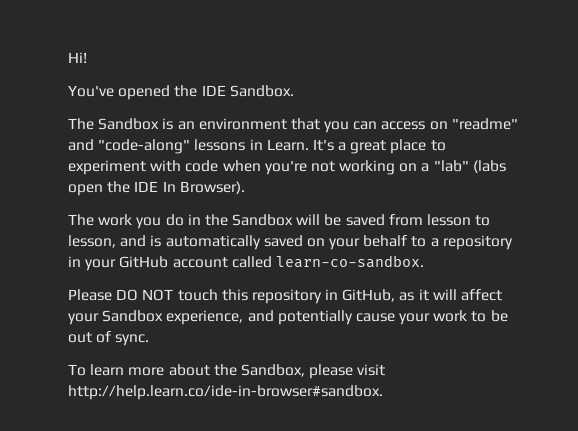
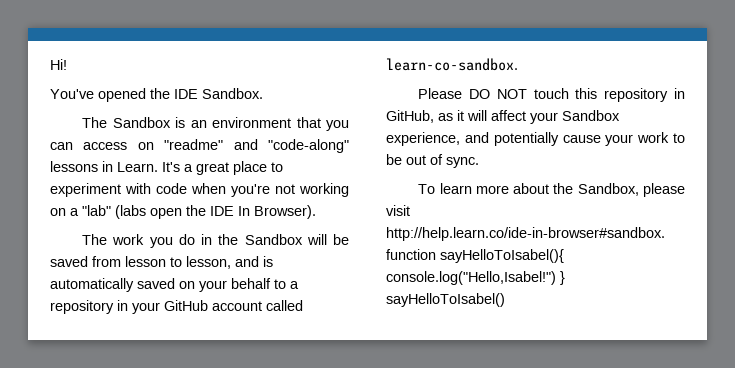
(383, 392) none -> [386,249,564,263] [386,271,565,285] [386,293,505,307] function sayHelloToIsabel(){ console.log("Hello,Isabel!") } sayHelloToIsabel()

